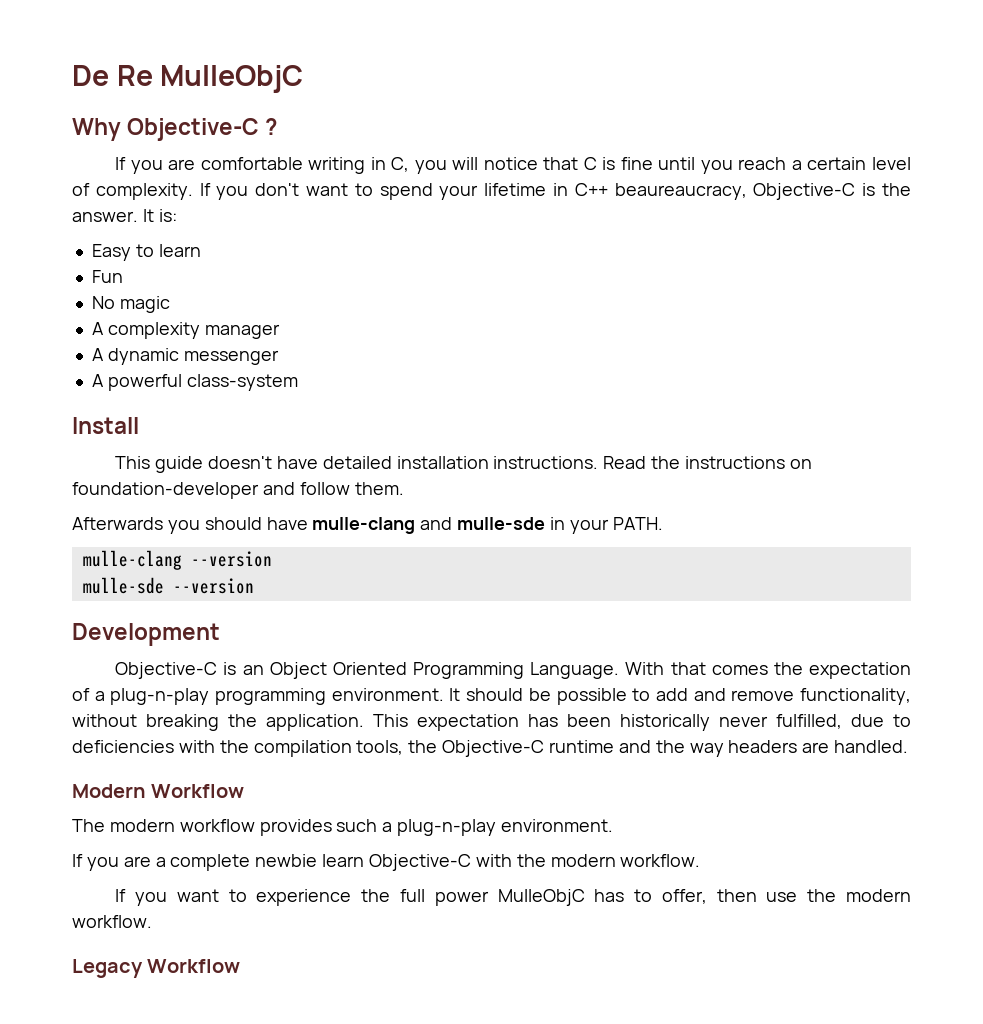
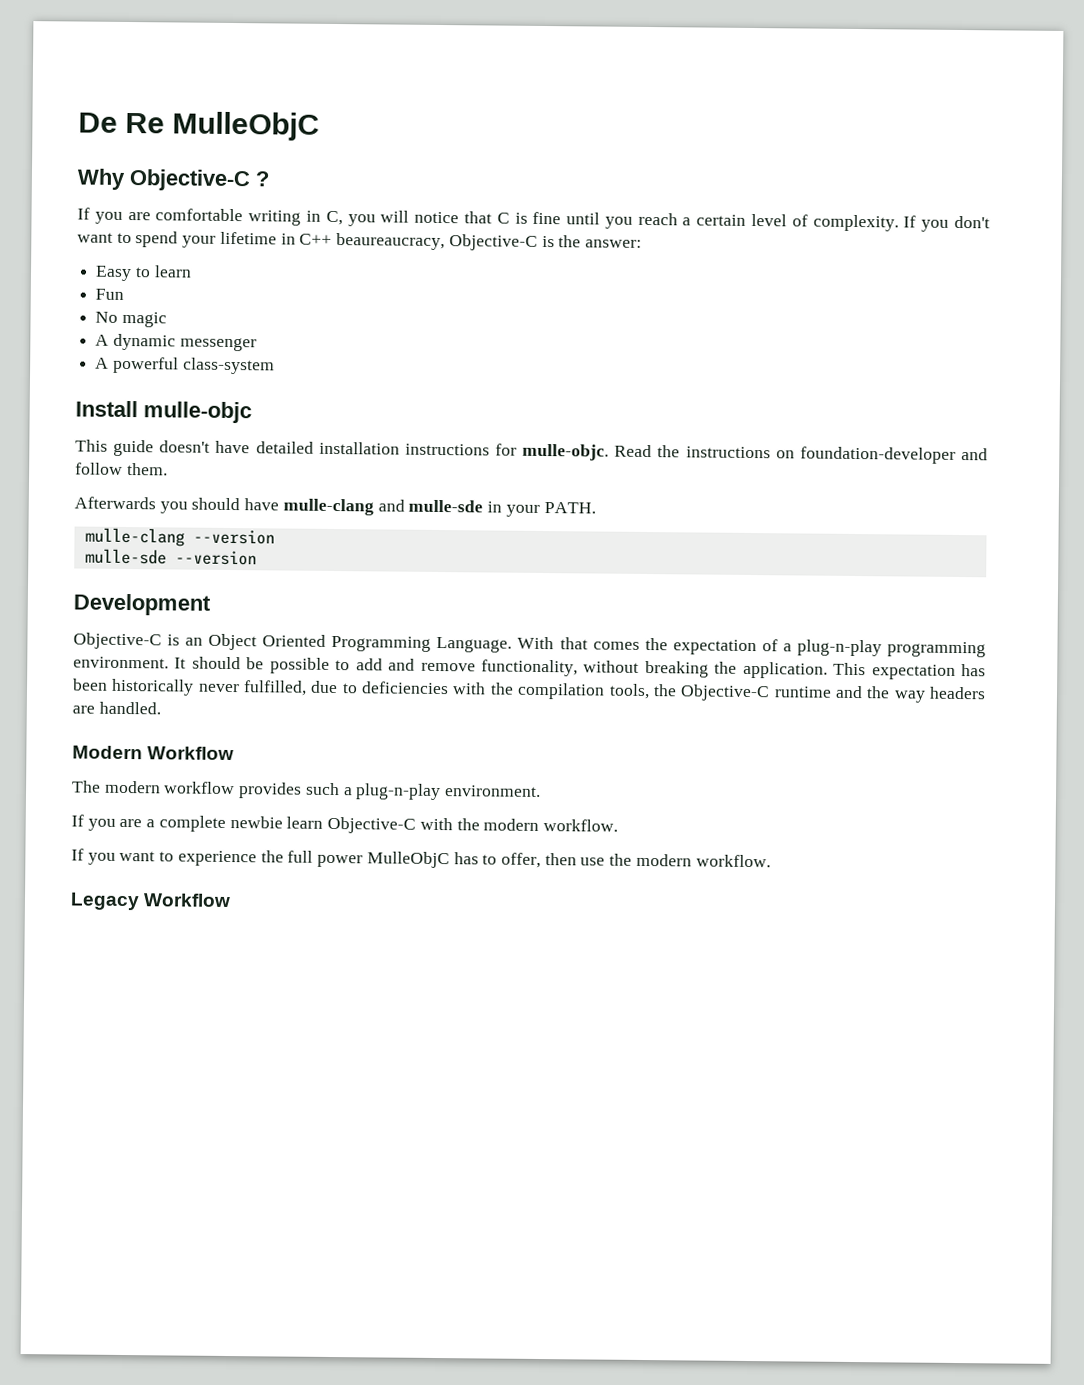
[72,209,177,222] answer. It is: -> [584,239,642,248] answer:
[91,322,280,339] // A complexity manager -> (167, 319) none
(139, 425) none -> [143,401,252,424] mulle-objc
[493,456,599,469] instructions. -> [404,443,610,461] instructions for mulle-objc.

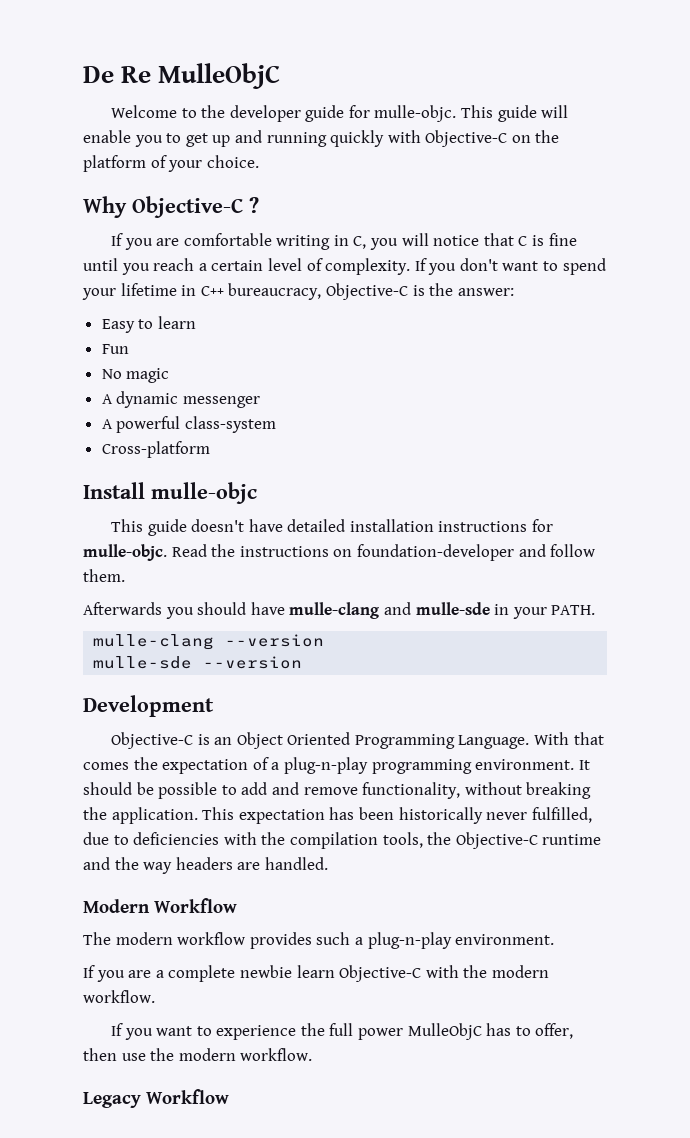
(321, 126) none -> [110,105,569,122] [83,130,560,147] [83,155,259,172] // Welcome to the developer guide for mulle-objc. This guide will enable you to get up and running quickly with Objective-C on the platform of your choice.
[336,233,446,251] beaureaucracy, -> [228,283,322,300] bureaucracy,
(275, 366) none -> [101,441,210,458] // Cross-platform

